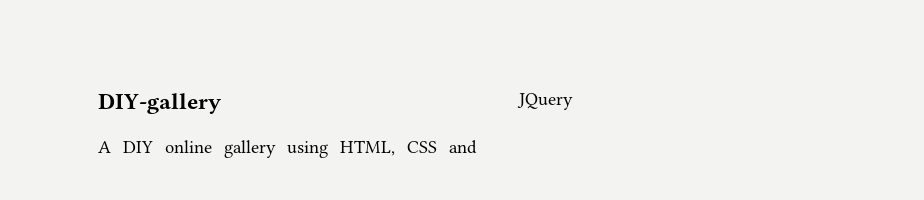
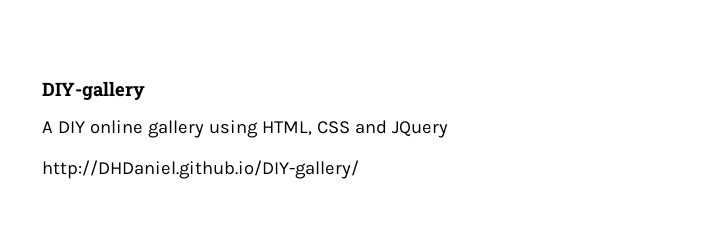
(573, 101) none -> [42,160,359,179] // http://DHDaniel.github.io/DIY-gallery/

